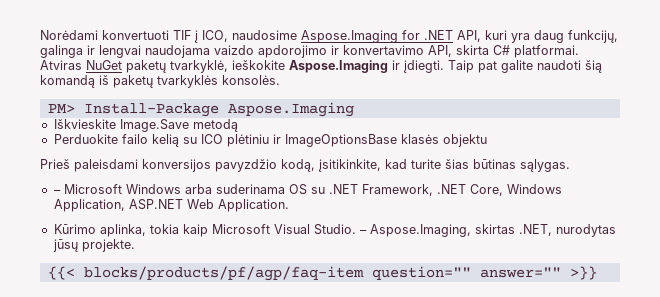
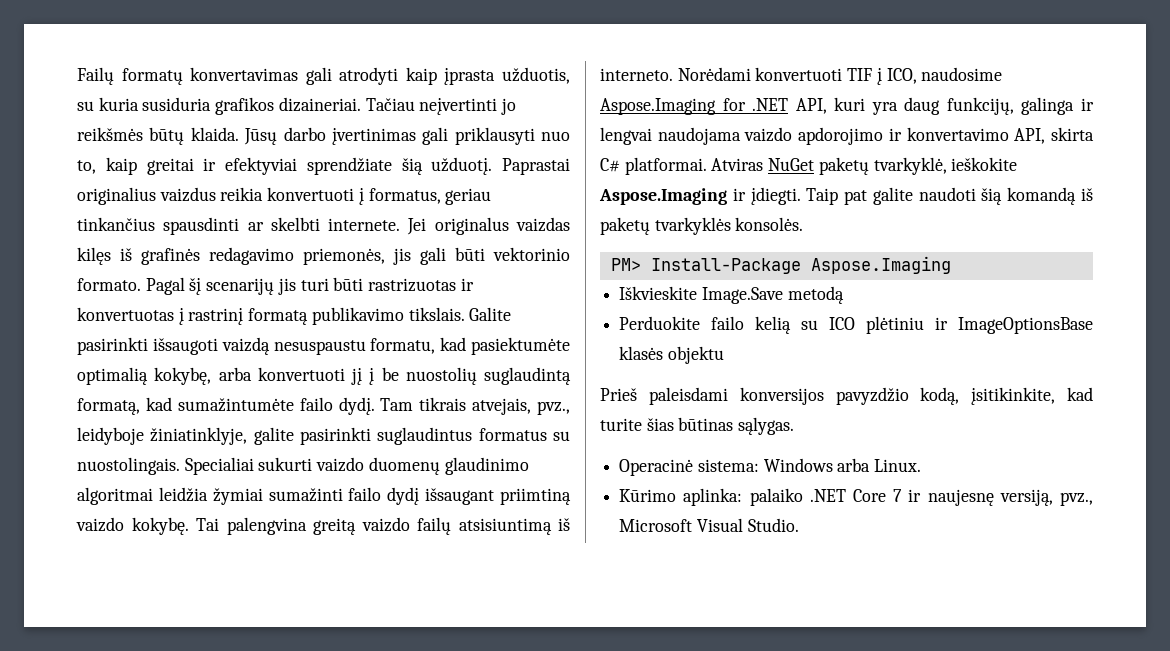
(40, 35) none -> [77,67,570,85] [77,97,517,115] [77,127,570,145] [77,157,570,175] [77,187,492,205] [77,217,570,235] [77,247,570,265] [77,277,474,295] [77,307,512,325] [77,337,570,355] [77,367,571,385] [77,397,570,415] [77,427,570,445] [77,457,529,475] [77,487,571,505] [76,517,570,535] [600,68,673,81] Failų formatų konvertavimas gali atrodyti kaip įprasta užduotis, su kuria susiduria grafikos dizaineriai. Tačiau neįvertinti jo reikšmės būtų klaida. Jūsų darbo įvertinimas gali priklausyti nuo to, kaip greitai ir efektyviai sprendžiate šią užduotį. Paprastai originalius vaizdus reikia konvertuoti į formatus, geriau tinkančius spausdinti ar skelbti internete. Jei originalus vaizdas kilęs iš grafinės redagavimo priemonės, jis gali būti vektorinio formato. Pagal šį scenarijų jis turi būti rastrizuotas ir konvertuotas į rastrinį formatą publikavimo tikslais. Galite pasirinkti išsaugoti vaizdą nesuspaustu formatu, kad pasiektumėte optimalią kokybę, arba konvertuoti jį į be nuostolių suglaudintą formatą, kad sumažintumėte failo dydį. Tam tikrais atvejais, pvz., leidyboje žiniatinklyje, galite pasirinkti suglaudintus formatus su nuostolingais. Specialiai sukurti vaizdo duomenų glaudinimo algoritmai leidžia žymiai sumažinti failo dydį išsaugant priimtiną vaizdo kokybę. Tai palengvina greitą vaizdo failų atsisiuntimą iš interneto.
[53,184,562,196] [53,199,289,212] [53,224,616,237] [52,239,135,252] [47,266,597,281] – Microsoft Windows arba suderinama OS su .NET Framework, .NET Core, Windows Application, ASP.NET Web Application. // Kūrimo aplinka, tokia kaip Microsoft Visual Studio. – Aspose.Imaging, skirtas .NET, nurodytas jūsų projekte. // {{< blocks/products/pf/agp/faq-item question="" answer="" >}} -> [619,458,922,476] [619,488,1093,506] [619,518,799,532] Operacinė sistema: Windows arba Linux. // Kūrimo aplinka: palaiko .NET Core 7 ir naujesnę versiją, pvz., Microsoft Visual Studio.

